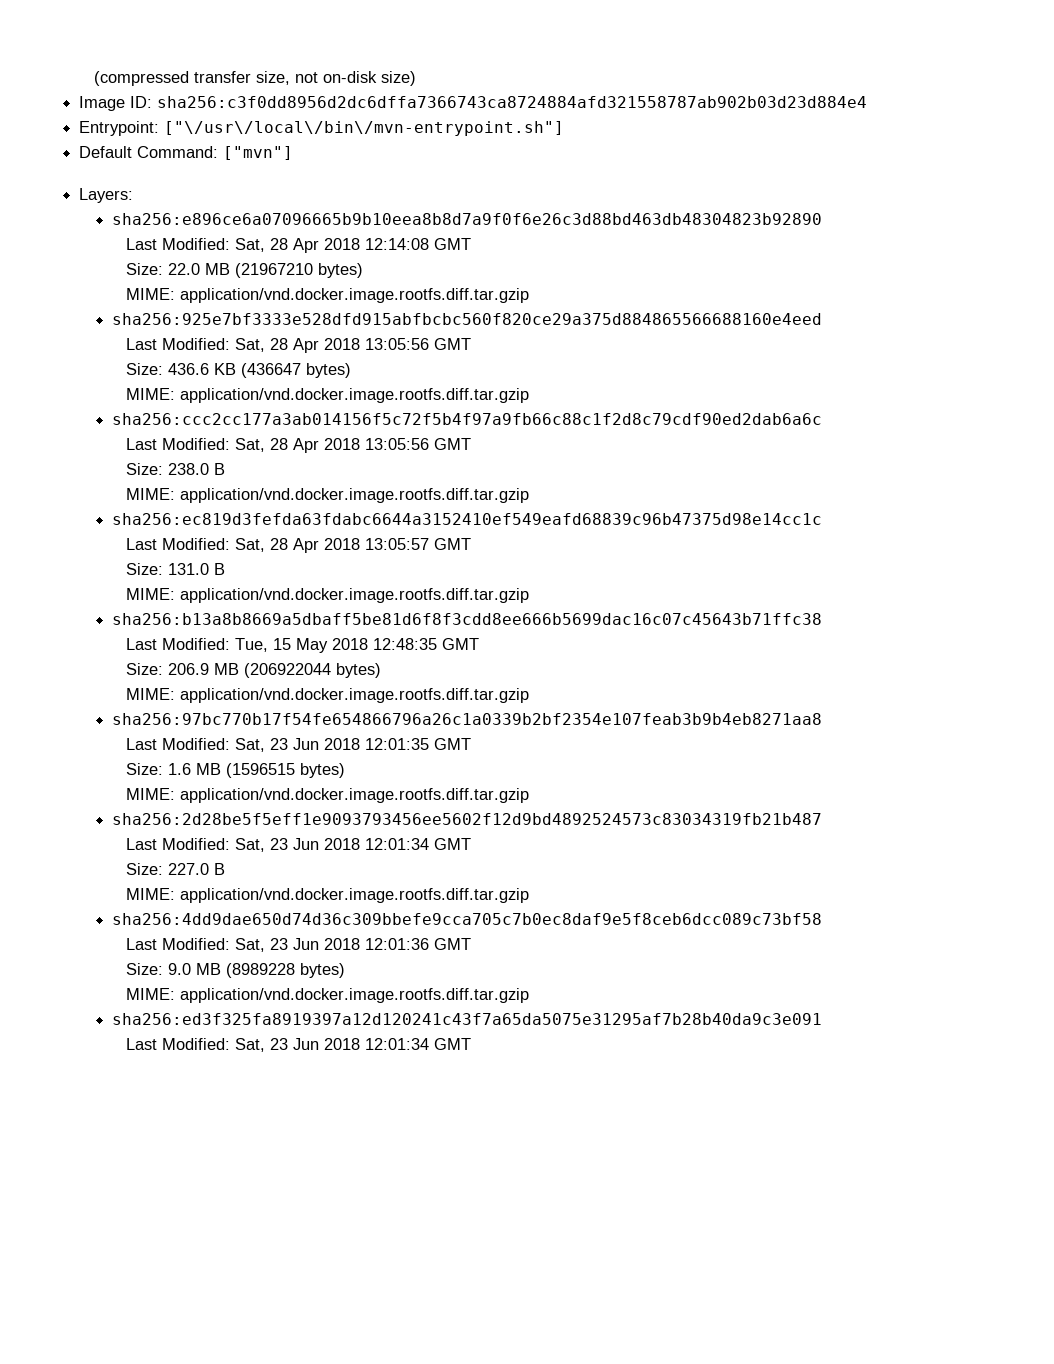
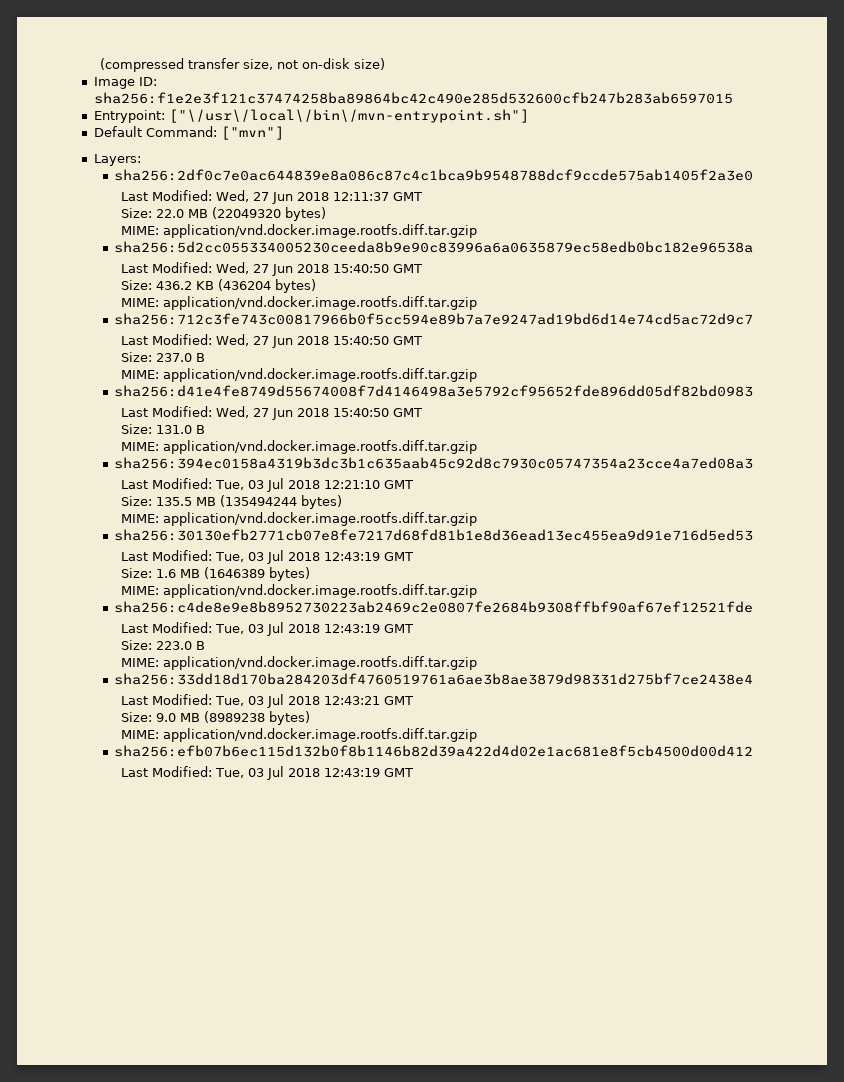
[157,96,868,108] sha256:c3f0dd8956d2dc6dffa7366743ca8724884afd321558787ab902b03d23d884e4 -> [93,92,733,104] sha256:f1e2e3f121c37474258ba89864bc42c490e285d532600cfb247b283ab6597015
[111,213,822,225] [126,238,430,253] sha256:e896ce6a07096665b9b10eea8b8d7a9f0f6e26c3d88bd463db48304823b92890 // Last Modified: Sat, 28 Apr 2018 12:14:08 -> [114,169,754,181] [120,190,389,204] sha256:2df0c7e0ac644839e8a086c87c4c1bca9b9548788dcf9ccde575ab1405f2a3e0 // Last Modified: Wed, 27 Jun 2018 12:11:37
[235,263,364,278] [126,288,530,303] [111,313,822,325] [126,338,472,353] [126,363,352,378] [126,388,530,403] [111,413,822,425] [126,438,472,453] [126,463,226,475] [126,488,530,503] [111,513,822,525] [126,538,430,553] (21967210 bytes) // MIME: application/vnd.docker.image.rootfs.diff.tar.gzip // sha256:925e7bf3333e528dfd915abfbcbc560f820ce29a375d884865566688160e4eed // Last Modified: Sat, 28 Apr 2018 13:05:56 GMT // Size: 436.6 KB (436647 bytes) // MIME: application/vnd.docker.image.rootfs.diff.tar.gzip // sha256:ccc2cc177a3ab014156f5c72f5b4f97a9fb66c88c1f2d8c79cdf90ed2dab6a6c // Last Modified: Sat, 28 Apr 2018 13:05:56 GMT // Size: 238.0 B // MIME: application/vnd.docker.image.rootfs.diff.tar.gzip // sha256:ec819d3fefda63fdabc6644a3152410ef549eafd68839c96b47375d98e14cc1c // Last Modified: Sat, 28 Apr 2018 13:05:57 -> [211,207,326,221] [120,224,477,238] [114,241,754,253] [120,262,422,276] [120,279,316,293] [120,296,477,310] [114,313,754,325] [120,334,422,348] [120,352,205,362] [120,368,477,382] [114,385,754,397] [120,406,389,420] (22049320 bytes) // MIME: application/vnd.docker.image.rootfs.diff.tar.gzip // sha256:5d2cc055334005230ceeda8b9e90c83996a6a0635879ec58edb0bc182e96538a // Last Modified: Wed, 27 Jun 2018 15:40:50 GMT // Size: 436.2 KB (436204 bytes) // MIME: application/vnd.docker.image.rootfs.diff.tar.gzip // sha256:712c3fe743c00817966b0f5cc594e89b7a7e9247ad19bd6d14e74cd5ac72d9c7 // Last Modified: Wed, 27 Jun 2018 15:40:50 GMT // Size: 237.0 B // MIME: application/vnd.docker.image.rootfs.diff.tar.gzip // sha256:d41e4fe8749d55674008f7d4146498a3e5792cf95652fde896dd05df82bd0983 // Last Modified: Wed, 27 Jun 2018 15:40:50
[111,613,822,625] [126,638,480,653] [126,663,382,678] [126,688,530,703] [111,713,822,725] [126,738,430,752] sha256:b13a8b8669a5dbaff5be81d6f8f3cdd8ee666b5699dac16c07c45643b71ffc38 // Last Modified: Tue, 15 May 2018 12:48:35 GMT // Size: 206.9 MB (206922044 bytes) // MIME: application/vnd.docker.image.rootfs.diff.tar.gzip // sha256:97bc770b17f54fe654866796a26c1a0339b2bf2354e107feab3b9b4eb8271aa8 // Last Modified: Sat, 23 Jun 2018 12:01:35 -> [114,457,754,469] [120,478,413,492] [120,495,342,509] [120,512,477,526] [114,529,754,541] [120,550,380,564] sha256:394ec0158a4319b3dc3b1c635aab45c92d8c7930c05747354a23cce4a7ed08a3 // Last Modified: Tue, 03 Jul 2018 12:21:10 GMT // Size: 135.5 MB (135494244 bytes) // MIME: application/vnd.docker.image.rootfs.diff.tar.gzip // sha256:30130efb2771cb07e8fe7217d68fd81b1e8d36ead13ec455ea9d91e716d5ed53 // Last Modified: Tue, 03 Jul 2018 12:43:19
[226,763,346,778] [126,788,530,803] [111,813,822,825] [126,838,472,852] [126,863,226,875] [126,888,530,903] [111,913,822,925] [126,938,430,952] (1596515 bytes) // MIME: application/vnd.docker.image.rootfs.diff.tar.gzip // sha256:2d28be5f5eff1e9093793456ee5602f12d9bd4892524573c83034319fb21b487 // Last Modified: Sat, 23 Jun 2018 12:01:34 GMT // Size: 227.0 B // MIME: application/vnd.docker.image.rootfs.diff.tar.gzip // sha256:4dd9dae650d74d36c309bbefe9cca705c7b0ec8daf9e5f8ceb6dcc089c73bf58 // Last Modified: Sat, 23 Jun 2018 12:01:36 -> [203,567,310,581] [120,584,477,598] [114,601,754,613] [120,622,413,636] [120,640,205,650] [120,656,477,670] [114,673,754,685] [120,694,380,708] (1646389 bytes) // MIME: application/vnd.docker.image.rootfs.diff.tar.gzip // sha256:c4de8e9e8b8952730223ab2469c2e0807fe2684b9308ffbf90af67ef12521fde // Last Modified: Tue, 03 Jul 2018 12:43:19 GMT // Size: 223.0 B // MIME: application/vnd.docker.image.rootfs.diff.tar.gzip // sha256:33dd18d170ba284203df4760519761a6ae3b8ae3879d98331d275bf7ce2438e4 // Last Modified: Tue, 03 Jul 2018 12:43:21
[226,963,346,978] [126,988,530,1003] [111,1013,822,1025] [126,1038,430,1052] (8989228 bytes) // MIME: application/vnd.docker.image.rootfs.diff.tar.gzip // sha256:ed3f325fa8919397a12d120241c43f7a65da5075e31295af7b28b40da9c3e091 // Last Modified: Sat, 23 Jun 2018 12:01:34 -> [203,711,310,725] [120,728,477,742] [114,745,754,757] [120,766,380,780] (8989238 bytes) // MIME: application/vnd.docker.image.rootfs.diff.tar.gzip // sha256:efb07b6ec115d132b0f8b1146b82d39a422d4d02e1ac681e8f5cb4500d00d412 // Last Modified: Tue, 03 Jul 2018 12:43:19

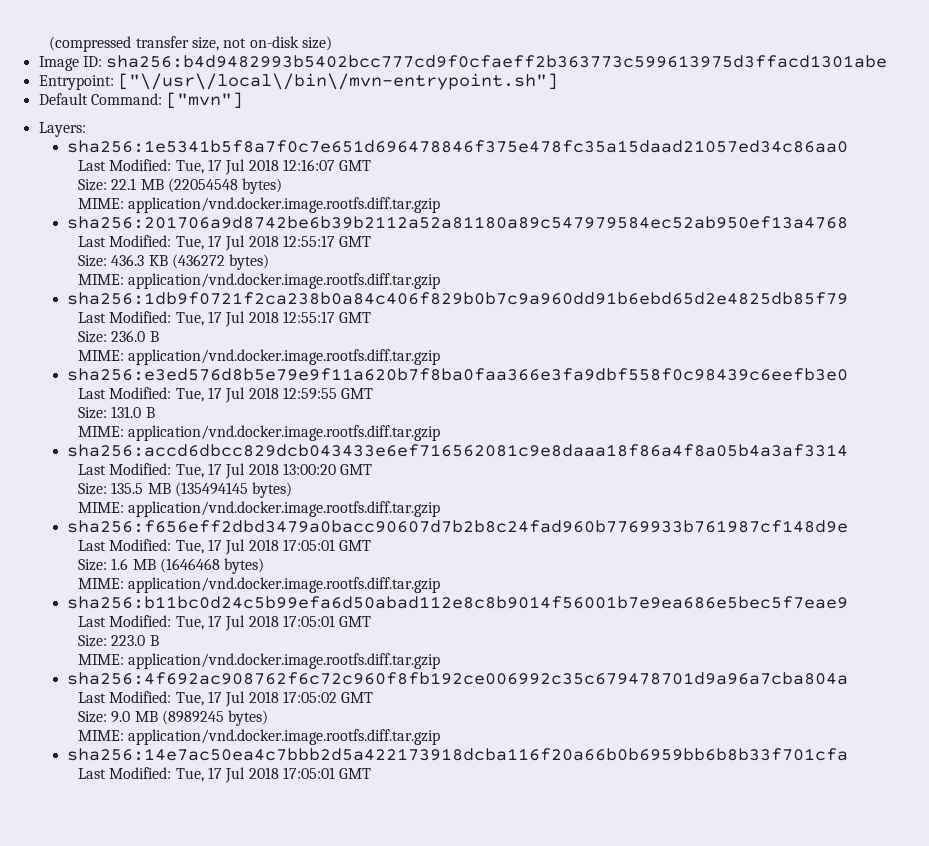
[93,92,733,104] sha256:f1e2e3f121c37474258ba89864bc42c490e285d532600cfb247b283ab6597015 -> [106,55,888,68] sha256:b4d9482993b5402bcc777cd9f0cfaeff2b363773c599613975d3ffacd1301abe
[114,169,754,181] [120,190,422,204] [120,207,326,221] [120,224,477,238] [114,241,754,253] [120,262,422,276] [120,279,316,293] [120,296,477,310] [114,313,754,325] [120,334,422,348] [120,352,205,362] [120,368,477,382] [114,385,754,397] [120,406,389,420] sha256:2df0c7e0ac644839e8a086c87c4c1bca9b9548788dcf9ccde575ab1405f2a3e0 // Last Modified: Wed, 27 Jun 2018 12:11:37 GMT // Size: 22.0 MB (22049320 bytes) // MIME: application/vnd.docker.image.rootfs.diff.tar.gzip // sha256:5d2cc055334005230ceeda8b9e90c83996a6a0635879ec58edb0bc182e96538a // Last Modified: Wed, 27 Jun 2018 15:40:50 GMT // Size: 436.2 KB (436204 bytes) // MIME: application/vnd.docker.image.rootfs.diff.tar.gzip // sha256:712c3fe743c00817966b0f5cc594e89b7a7e9247ad19bd6d14e74cd5ac72d9c7 // Last Modified: Wed, 27 Jun 2018 15:40:50 GMT // Size: 237.0 B // MIME: application/vnd.docker.image.rootfs.diff.tar.gzip // sha256:d41e4fe8749d55674008f7d4146498a3e5792cf95652fde896dd05df82bd0983 // Last Modified: Wed, 27 Jun 2018 15:40:50 -> [67,140,849,153] [77,159,372,175] [77,178,283,194] [77,197,441,213] [67,216,849,229] [77,235,372,251] [77,254,270,270] [77,273,441,289] [67,292,849,305] [77,311,372,327] [77,330,159,343] [77,349,441,365] [67,368,849,381] [77,387,337,403] sha256:1e5341b5f8a7f0c7e651d696478846f375e478fc35a15daad21057ed34c86aa0 // Last Modified: Tue, 17 Jul 2018 12:16:07 GMT // Size: 22.1 MB (22054548 bytes) // MIME: application/vnd.docker.image.rootfs.diff.tar.gzip // sha256:201706a9d8742be6b39b2112a52a81180a89c547979584ec52ab950ef13a4768 // Last Modified: Tue, 17 Jul 2018 12:55:17 GMT // Size: 436.3 KB (436272 bytes) // MIME: application/vnd.docker.image.rootfs.diff.tar.gzip // sha256:1db9f0721f2ca238b0a84c406f829b0b7c9a960dd91b6ebd65d2e4825db85f79 // Last Modified: Tue, 17 Jul 2018 12:55:17 GMT // Size: 236.0 B // MIME: application/vnd.docker.image.rootfs.diff.tar.gzip // sha256:e3ed576d8b5e79e9f11a620b7f8ba0faa366e3fa9dbf558f0c98439c6eefb3e0 // Last Modified: Tue, 17 Jul 2018 12:59:55
[114,457,754,469] [120,478,380,492] sha256:394ec0158a4319b3dc3b1c635aab45c92d8c7930c05747354a23cce4a7ed08a3 // Last Modified: Tue, 03 Jul 2018 12:21:10 -> [67,444,849,457] [77,463,336,479] sha256:accd6dbcc829dcb043433e6ef716562081c9e8daaa18f86a4f8a05b4a3af3314 // Last Modified: Tue, 17 Jul 2018 13:00:20
[219,495,342,509] [120,512,477,526] [114,529,754,541] [120,550,380,564] (135494244 bytes) // MIME: application/vnd.docker.image.rootfs.diff.tar.gzip // sha256:30130efb2771cb07e8fe7217d68fd81b1e8d36ead13ec455ea9d91e716d5ed53 // Last Modified: Tue, 03 Jul 2018 12:43:19 -> [174,482,293,498] [77,501,441,517] [67,520,849,533] [77,539,335,555] (135494145 bytes) // MIME: application/vnd.docker.image.rootfs.diff.tar.gzip // sha256:f656eff2dbd3479a0bacc90607d7b2b8c24fad960b7769933b761987cf148d9e // Last Modified: Tue, 17 Jul 2018 17:05:01
[203,567,310,581] [120,584,477,598] [114,601,754,613] [120,622,380,636] (1646389 bytes) // MIME: application/vnd.docker.image.rootfs.diff.tar.gzip // sha256:c4de8e9e8b8952730223ab2469c2e0807fe2684b9308ffbf90af67ef12521fde // Last Modified: Tue, 03 Jul 2018 12:43:19 -> [159,558,265,574] [77,577,441,593] [67,596,849,609] [77,615,335,631] (1646468 bytes) // MIME: application/vnd.docker.image.rootfs.diff.tar.gzip // sha256:b11bc0d24c5b99efa6d50abad112e8c8b9014f56001b7e9ea686e5bec5f7eae9 // Last Modified: Tue, 17 Jul 2018 17:05:01
[114,673,754,685] [120,694,380,708] sha256:33dd18d170ba284203df4760519761a6ae3b8ae3879d98331d275bf7ce2438e4 // Last Modified: Tue, 03 Jul 2018 12:43:21 -> [67,672,849,685] [77,691,337,707] sha256:4f692ac908762f6c72c960f8fb192ce006992c35c679478701d9a96a7cba804a // Last Modified: Tue, 17 Jul 2018 17:05:02
[203,711,310,725] [120,728,477,742] [114,745,754,757] [120,766,380,780] (8989238 bytes) // MIME: application/vnd.docker.image.rootfs.diff.tar.gzip // sha256:efb07b6ec115d132b0f8b1146b82d39a422d4d02e1ac681e8f5cb4500d00d412 // Last Modified: Tue, 03 Jul 2018 12:43:19 -> [161,710,269,726] [77,729,441,745] [67,748,849,761] [77,767,335,783] (8989245 bytes) // MIME: application/vnd.docker.image.rootfs.diff.tar.gzip // sha256:14e7ac50ea4c7bbb2d5a422173918dcba116f20a66b0b6959bb6b8b33f701cfa // Last Modified: Tue, 17 Jul 2018 17:05:01

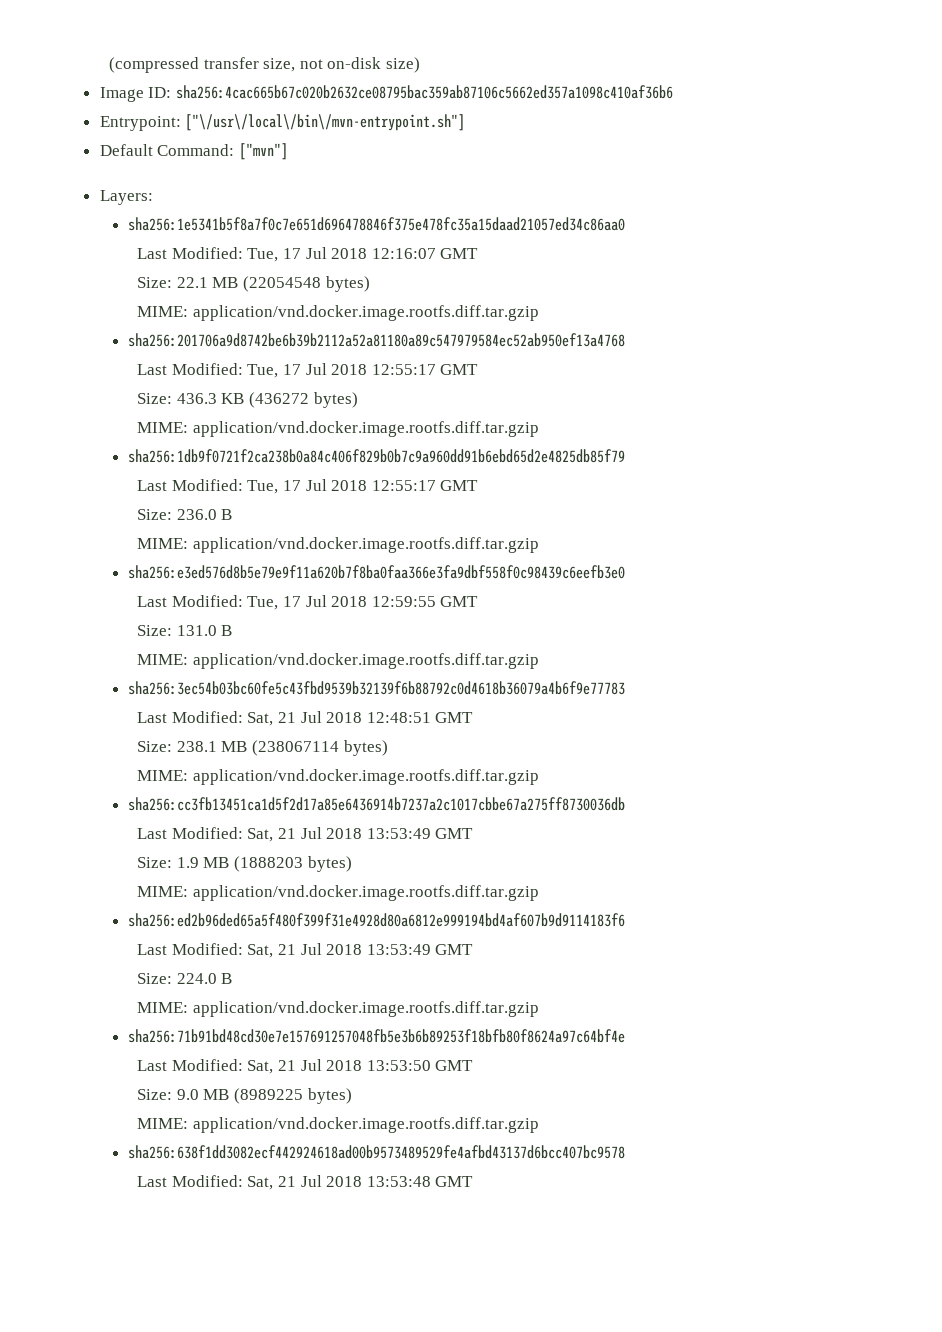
[106,55,888,68] sha256:b4d9482993b5402bcc777cd9f0cfaeff2b363773c599613975d3ffacd1301abe -> [175,85,673,99] sha256:4cac665b67c020b2632ce08795bac359ab87106c5662ed357a1098c410af36b6
[67,444,849,457] [77,463,373,479] [77,482,293,498] [77,501,441,517] [67,520,849,533] [77,539,372,555] [77,558,265,574] [77,577,441,593] [67,596,849,609] [77,615,372,631] [77,635,159,647] [77,653,441,669] [67,672,849,685] [77,691,337,707] sha256:accd6dbcc829dcb043433e6ef716562081c9e8daaa18f86a4f8a05b4a3af3314 // Last Modified: Tue, 17 Jul 2018 13:00:20 GMT // Size: 135.5 MB (135494145 bytes) // MIME: application/vnd.docker.image.rootfs.diff.tar.gzip // sha256:f656eff2dbd3479a0bacc90607d7b2b8c24fad960b7769933b761987cf148d9e // Last Modified: Tue, 17 Jul 2018 17:05:01 GMT // Size: 1.6 MB (1646468 bytes) // MIME: application/vnd.docker.image.rootfs.diff.tar.gzip // sha256:b11bc0d24c5b99efa6d50abad112e8c8b9014f56001b7e9ea686e5bec5f7eae9 // Last Modified: Tue, 17 Jul 2018 17:05:01 GMT // Size: 223.0 B // MIME: application/vnd.docker.image.rootfs.diff.tar.gzip // sha256:4f692ac908762f6c72c960f8fb192ce006992c35c679478701d9a96a7cba804a // Last Modified: Tue, 17 Jul 2018 17:05:02 -> [127,681,625,695] [137,711,474,726] [137,740,388,756] [137,769,539,785] [127,797,625,811] [137,827,474,842] [137,856,352,872] [137,885,539,901] [127,913,625,927] [137,943,474,958] [137,973,233,984] [137,1001,539,1017] [127,1029,625,1043] [137,1059,431,1074] sha256:3ec54b03bc60fe5c43fbd9539b32139f6b88792c0d4618b36079a4b6f9e77783 // Last Modified: Sat, 21 Jul 2018 12:48:51 GMT // Size: 238.1 MB (238067114 bytes) // MIME: application/vnd.docker.image.rootfs.diff.tar.gzip // sha256:cc3fb13451ca1d5f2d17a85e6436914b7237a2c1017cbbe67a275ff8730036db // Last Modified: Sat, 21 Jul 2018 13:53:49 GMT // Size: 1.9 MB (1888203 bytes) // MIME: application/vnd.docker.image.rootfs.diff.tar.gzip // sha256:ed2b96ded65a5f480f399f31e4928d80a6812e999194bd4af607b9d9114183f6 // Last Modified: Sat, 21 Jul 2018 13:53:49 GMT // Size: 224.0 B // MIME: application/vnd.docker.image.rootfs.diff.tar.gzip // sha256:71b91bd48cd30e7e157691257048fb5e3b6b89253f18bfb80f8624a97c64bf4e // Last Modified: Sat, 21 Jul 2018 13:53:50
[161,710,269,726] [77,729,441,745] [67,748,849,761] [77,767,335,783] (8989245 bytes) // MIME: application/vnd.docker.image.rootfs.diff.tar.gzip // sha256:14e7ac50ea4c7bbb2d5a422173918dcba116f20a66b0b6959bb6b8b33f701cfa // Last Modified: Tue, 17 Jul 2018 17:05:01 -> [233,1088,352,1104] [137,1117,539,1133] [127,1145,625,1159] [137,1175,431,1190] (8989225 bytes) // MIME: application/vnd.docker.image.rootfs.diff.tar.gzip // sha256:638f1dd3082ecf442924618ad00b9573489529fe4afbd43137d6bcc407bc9578 // Last Modified: Sat, 21 Jul 2018 13:53:48

